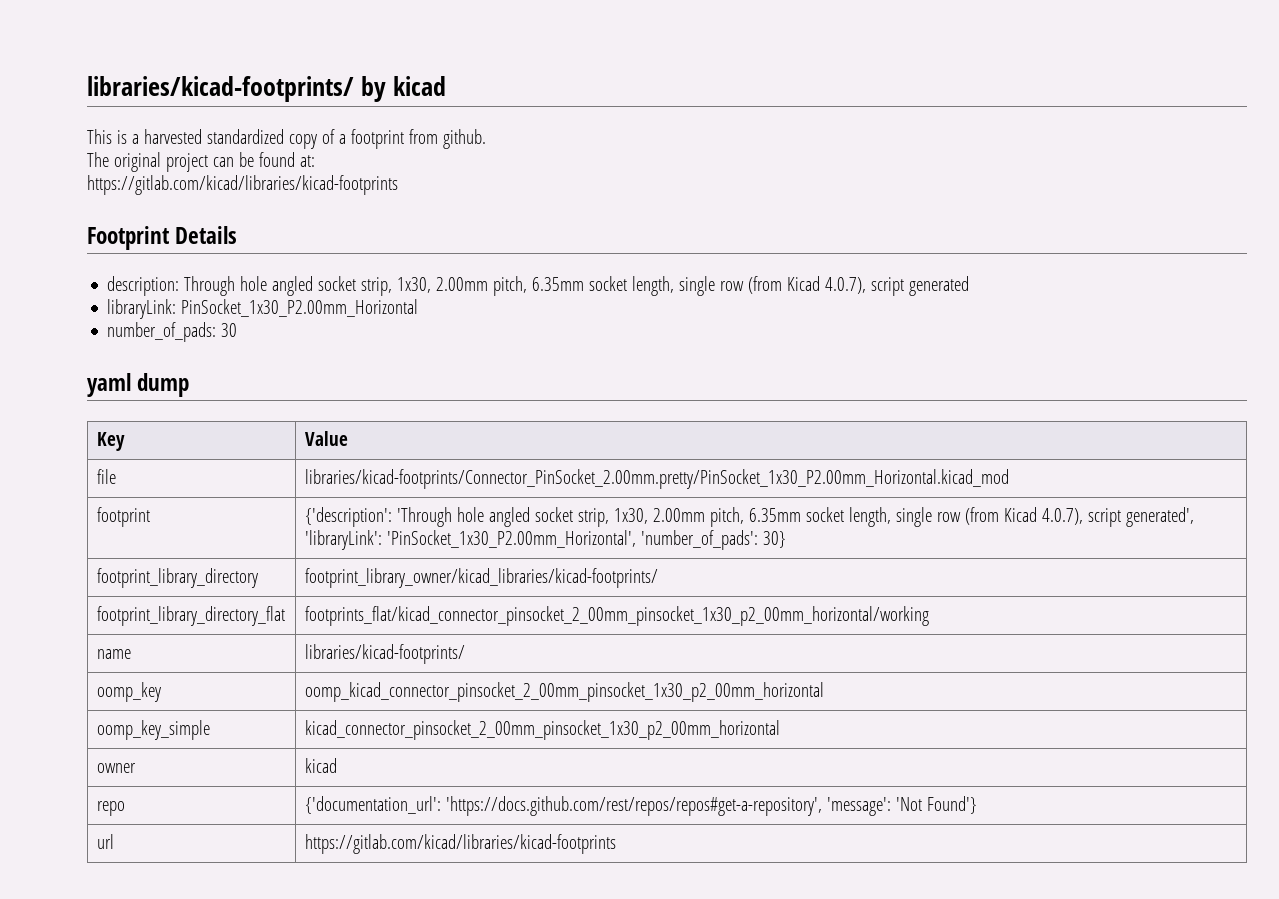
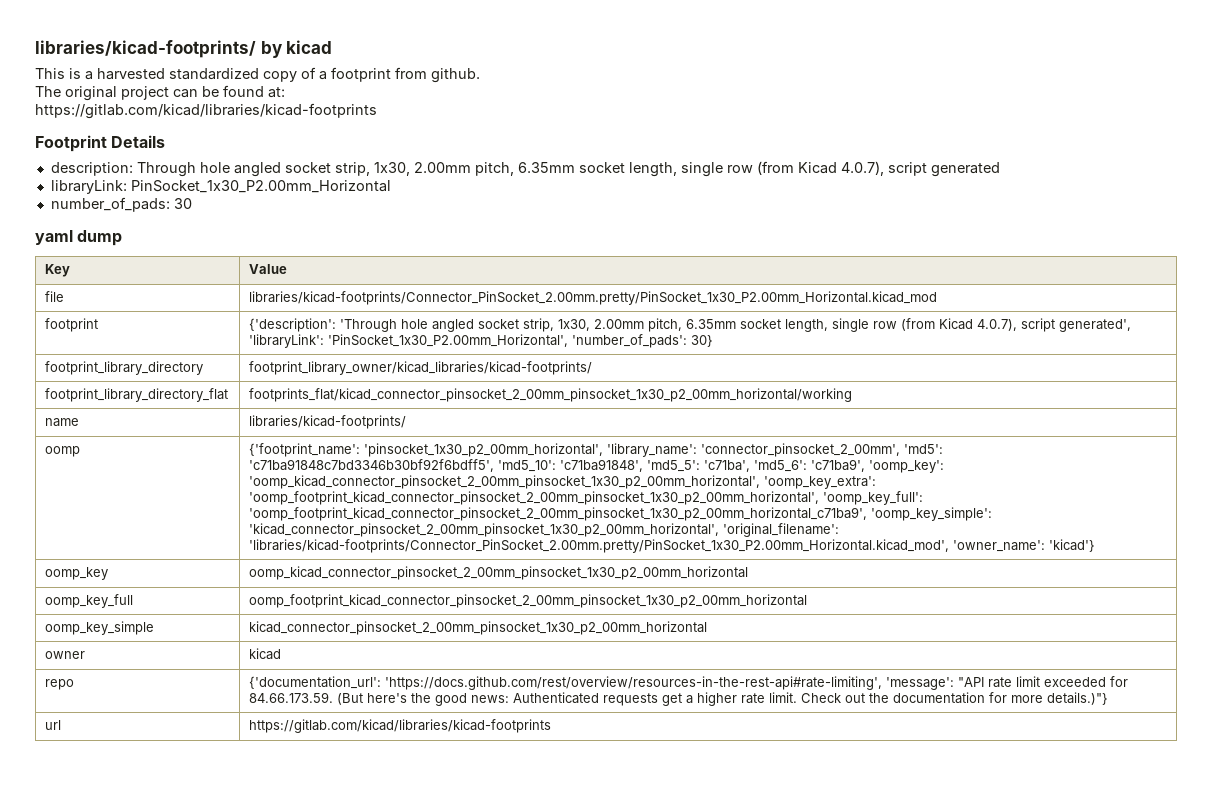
(465, 654) none -> [45,446,81,457] [249,443,944,457] [249,459,945,473] [249,475,877,489] [249,491,924,505] [249,507,993,521] [249,523,840,537] [249,539,1096,553] // oomp | {'footprint_name': 'pinsocket_1x30_p2_00mm_horizontal', 'library_name': 'connector_pinsocket_2_00mm', 'md5': 'c71ba91848c7bd3346b30bf92f6bdff5', 'md5_10': 'c71ba91848', 'md5_5': 'c71ba', 'md5_6': 'c71ba9', 'oomp_key': 'oomp_kicad_connector_pinsocket_2_00mm_pinsocket_1x30_p2_00mm_horizontal', 'oomp_key_extra': 'oomp_footprint_kicad_connector_pinsocket_2_00mm_pinsocket_1x30_p2_00mm_horizontal', 'oomp_key_full': 'oomp_footprint_kicad_connector_pinsocket_2_00mm_pinsocket_1x30_p2_00mm_horizontal_c71ba9', 'oomp_key_simple': 'kicad_connector_pinsocket_2_00mm_pinsocket_1x30_p2_00mm_horizontal', 'original_filename': 'libraries/kicad-footprints/Connector_PinSocket_2.00mm.pretty/PinSocket_1x30_P2.00mm_Horizontal.kicad_mod', 'owner_name': 'kicad'}
(824, 692) none -> [45,594,134,608] [249,594,808,608] // oomp_key_full | oomp_footprint_kicad_connector_pinsocket_2_00mm_pinsocket_1x30_p2_00mm_horizontal
[445,796,977,816] 'https://docs.github.com/rest/repos/repos#get-a-repository', 'message': 'Not Found'} -> [385,676,1129,690] [249,692,1109,706] 'https://docs.github.com/rest/overview/resources-in-the-rest-api#rate-limiting', 'message': "API rate limit exceeded for 84.66.173.59. (But here's the good news: Authenticated requests get a higher rate limit. Check out the documentation for more details.)"}

